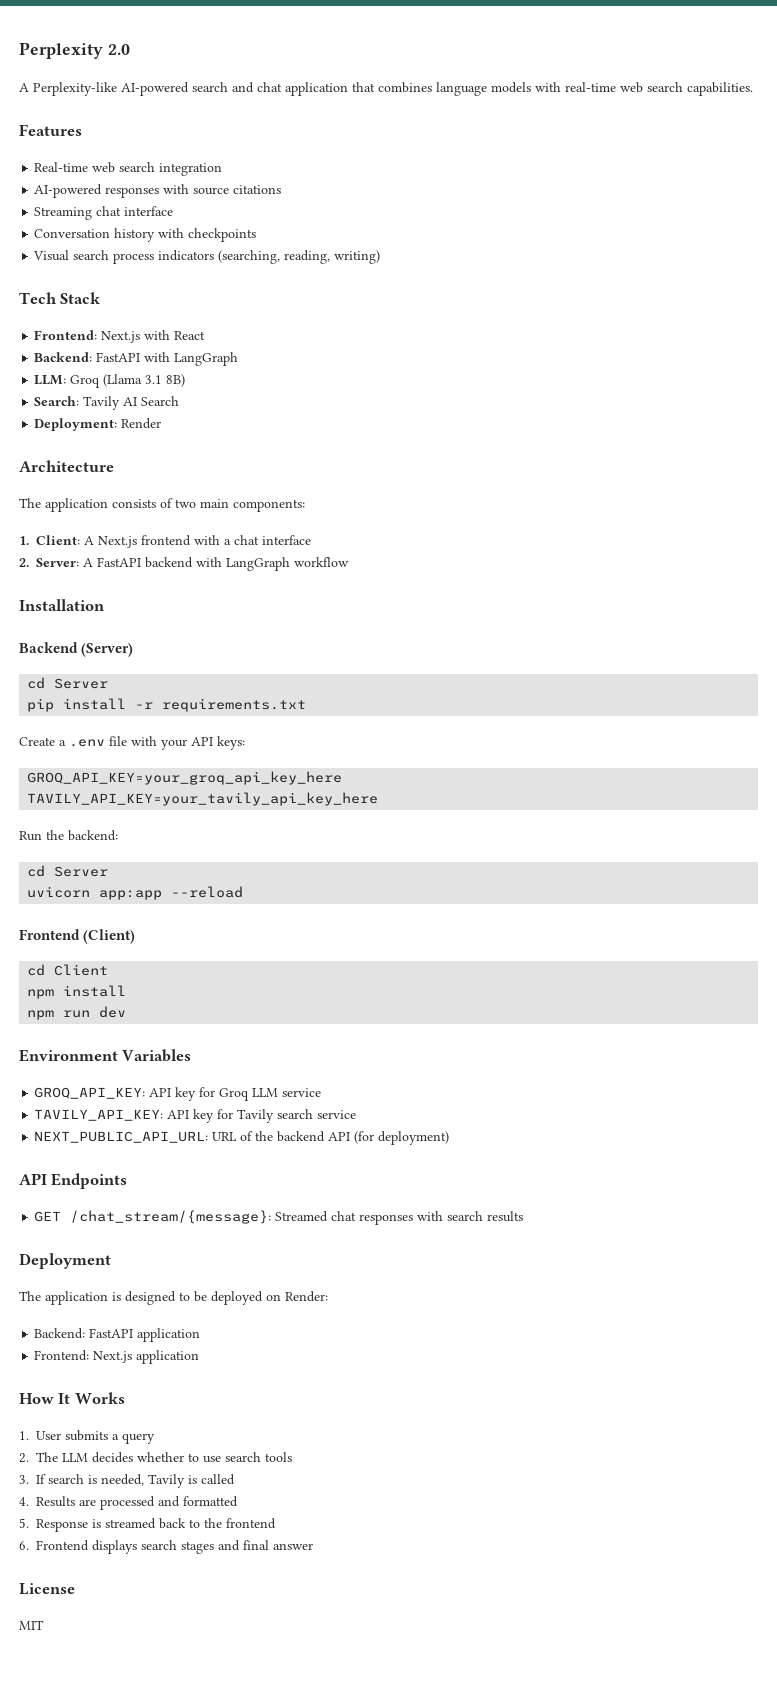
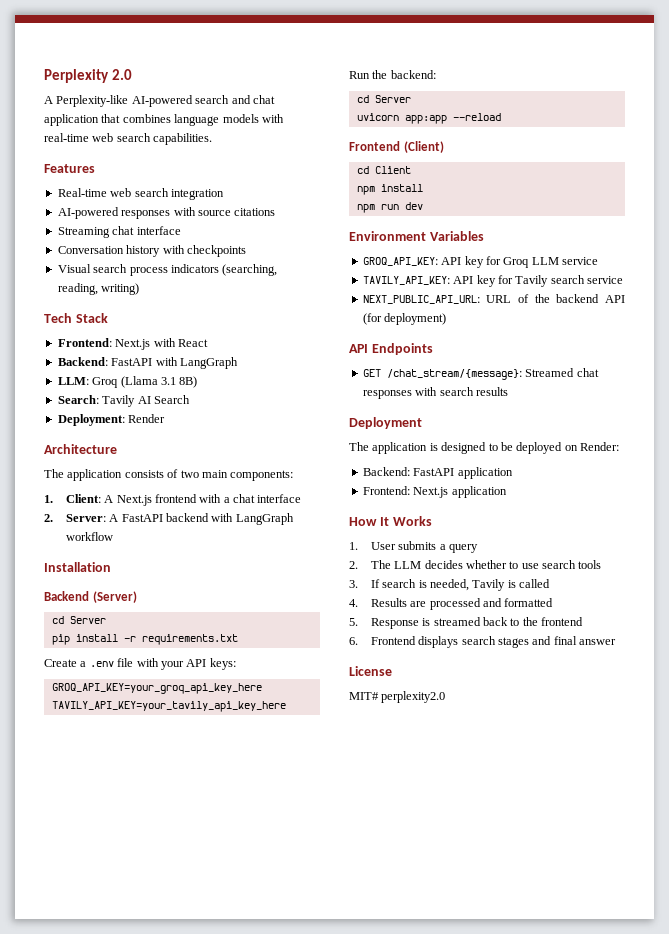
[19,1620,44,1630] MIT -> [349,691,446,703] MIT# perplexity2.0

